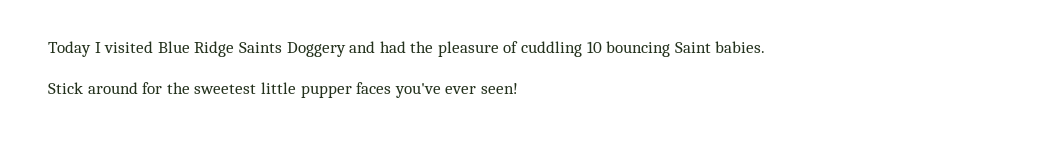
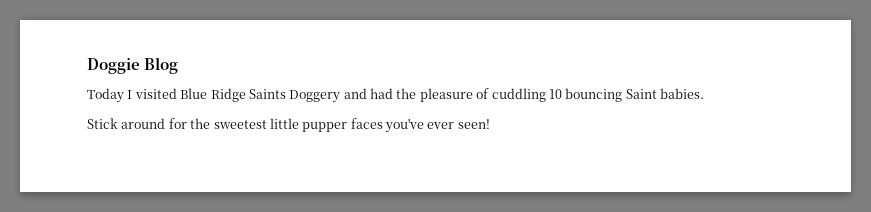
(48, 49) none -> [87,57,179,74] Doggie Blog //

